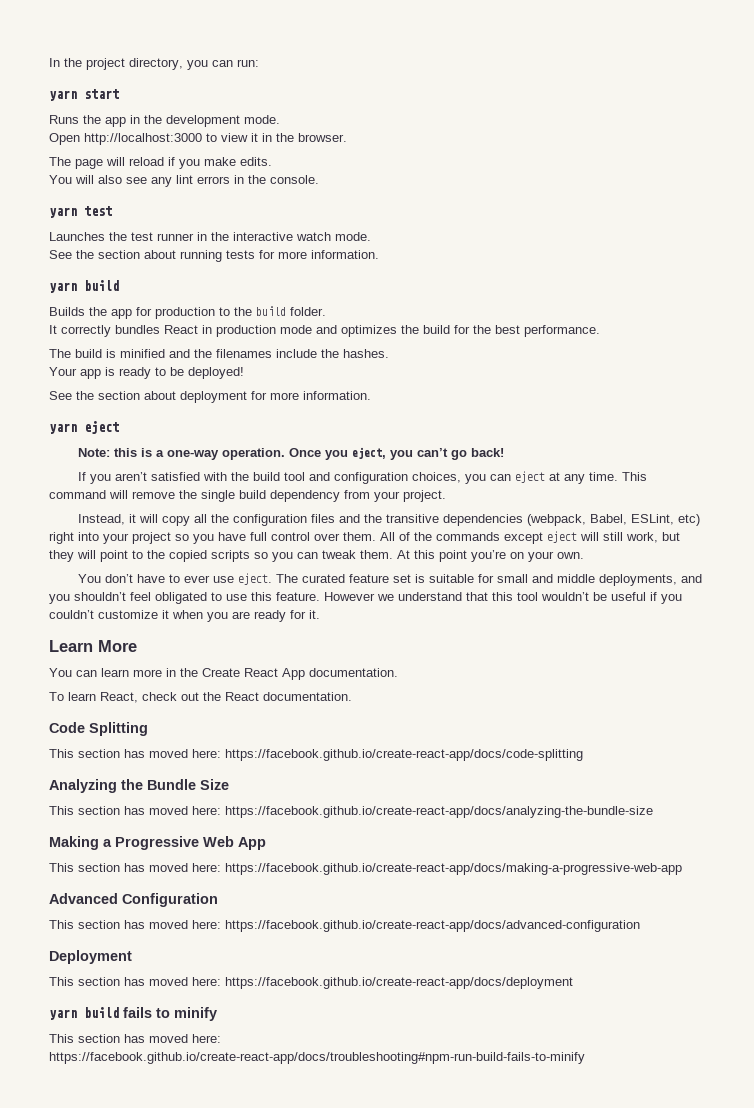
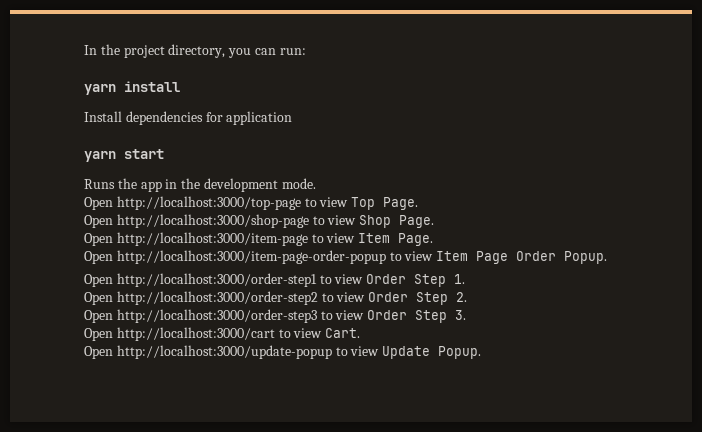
(259, 63) none -> [84,81,180,95] [84,111,293,125] // yarn install // Install dependencies for application
[84,133,347,145] [49,157,272,169] [49,175,319,187] [49,206,112,218] [49,232,371,241] [49,250,379,262] [49,280,119,293] [49,306,326,319] [49,325,600,337] [49,349,389,358] [49,367,244,379] [49,391,371,403] [49,421,119,434] [77,447,504,460] [77,471,647,484] [49,490,446,502] [77,514,700,526] [49,531,680,544] [49,550,584,562] [77,573,702,586] [49,592,682,604] [49,610,320,622] [49,640,137,652] [49,668,398,680] [49,692,352,703] [49,722,148,736] [49,749,583,761] [49,779,229,793] [49,806,653,818] [49,836,266,850] [49,863,682,875] [49,893,218,907] [49,920,640,932] [49,950,132,964] [49,977,573,989] [49,1007,217,1021] [49,1034,221,1043] [49,1052,585,1064] http://localhost:3000 to view it in the browser. // The page will reload if you make edits. // You will also see any lint errors in the console. // yarn test // Launches the test runner in the interactive watch mode. // See the section about running tests for more information. // yarn build // Builds the app for production to the build folder. // It correctly bundles React in production mode and optimizes the build for the best performance. // The build is minified and the filenames include the hashes. // Your app is ready to be deployed! // See the section about deployment for more information. // yarn eject // Note: this is a one-way operation. Once you eject, you can’t go back! // If you aren’t satisfied with the build tool and configuration choices, you can eject at any time. This command will remove the single build dependency from your project. // Instead, it will copy all the configuration files and the transitive dependencies (webpack, Babel, ESLint, etc) right into your project so you have full control over them. All of the commands except eject will still work, but they will point to the copied scripts so you can tweak them. At this point you’re on your own. // You don’t have to ever use eject. The curated feature set is suitable for small and middle deployments, and you shouldn’t feel obligated to use this feature. However we understand that this tool wouldn’t be useful if you couldn’t customize it when you are ready for it. // Learn More // You can learn more in the Create React App documentation. // To learn React, check out the React documentation. // Code Splitting // This section has moved here: https://facebook.github.io/create-react-app/docs/code-splitting // Analyzing the Bundle Size // This section has moved here: https://facebook.github.io/create-react-app/docs/analyzing-the-bundle-size // Making a Progressive Web App // This section has moved here: https://facebook.github.io/create-react-app/docs/making-a-progressive-web-app // Advanced Configuration // This section has moved here: https://facebook.github.io/create-react-app/docs/advanced-configuration // Deployment // This section has moved here: https://facebook.github.io/create-react-app/docs/deployment // yarn build fails to minify // This section has moved here: https://facebook.github.io/create-react-app/docs/troubleshooting#npm-run-build-fails-to-minify -> [116,196,419,210] [84,214,435,228] [84,232,434,246] [84,250,608,264] [84,273,466,287] [84,291,468,305] [84,309,467,323] [84,327,361,341] [84,345,482,359] http://localhost:3000/top-page to view Top Page. // Open http://localhost:3000/shop-page to view Shop Page. // Open http://localhost:3000/item-page to view Item Page. // Open http://localhost:3000/item-page-order-popup to view Item Page Order Popup. // Open http://localhost:3000/order-step1 to view Order Step 1. // Open http://localhost:3000/order-step2 to view Order Step 2. // Open http://localhost:3000/order-step3 to view Order Step 3. // Open http://localhost:3000/cart to view Cart. // Open http://localhost:3000/update-popup to view Update Popup.

